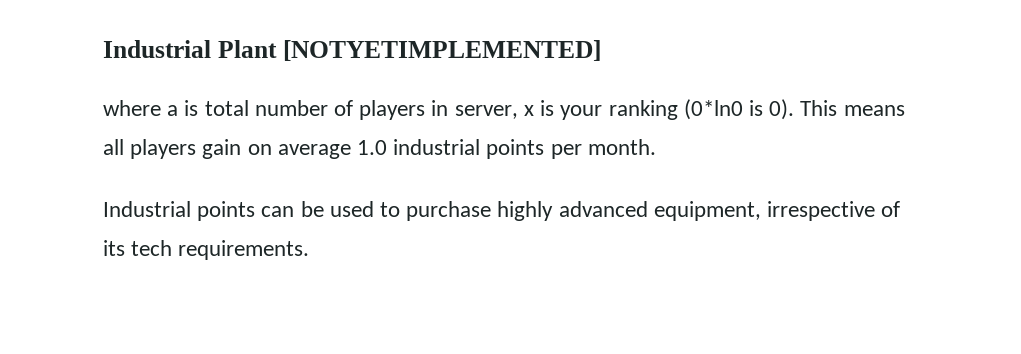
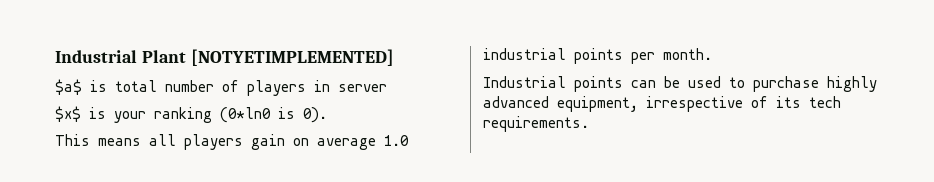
[103,100,179,116] where a -> [55,79,82,95] $a$
[454,105,534,119] server, x -> [338,84,387,92] [55,106,81,122] server // $x$
(795, 109) none -> (327, 115) //

